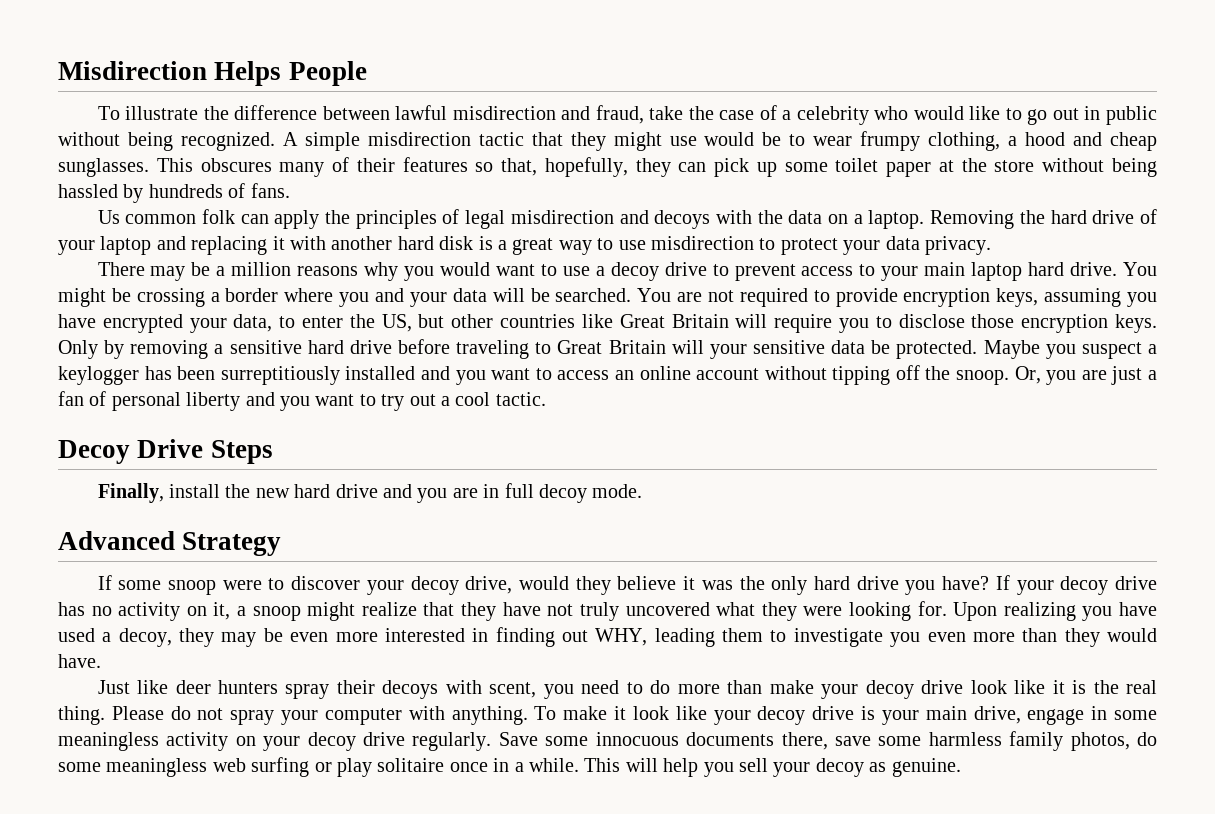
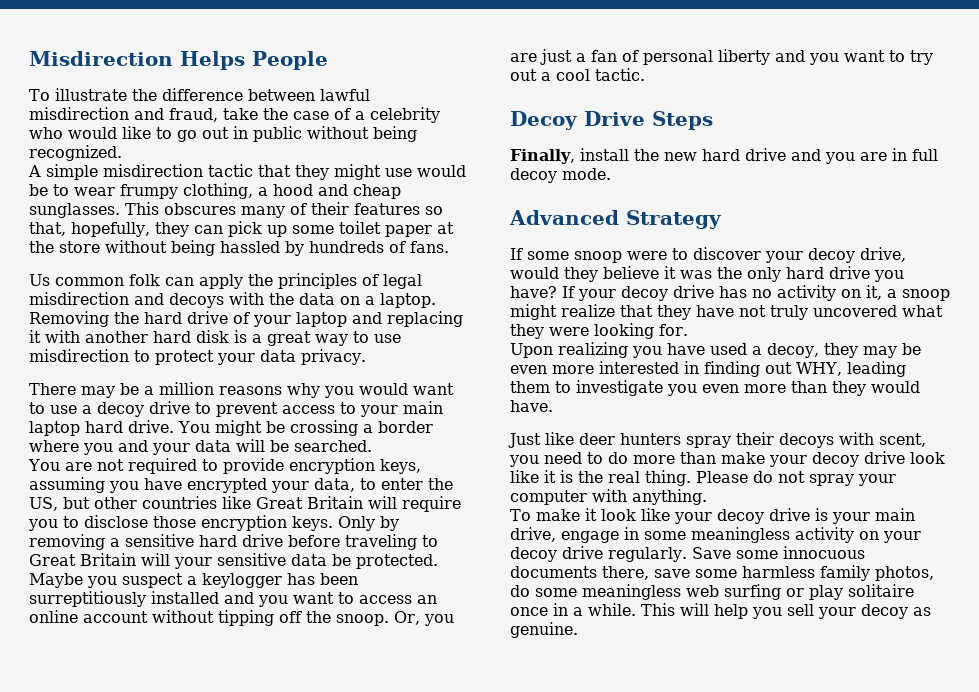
(275, 141) none -> (122, 153) //
(632, 295) none -> (372, 446) //
(947, 608) none -> (688, 330) //
(528, 715) none -> (707, 497) //

